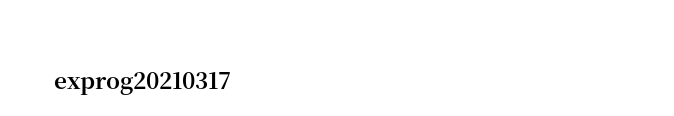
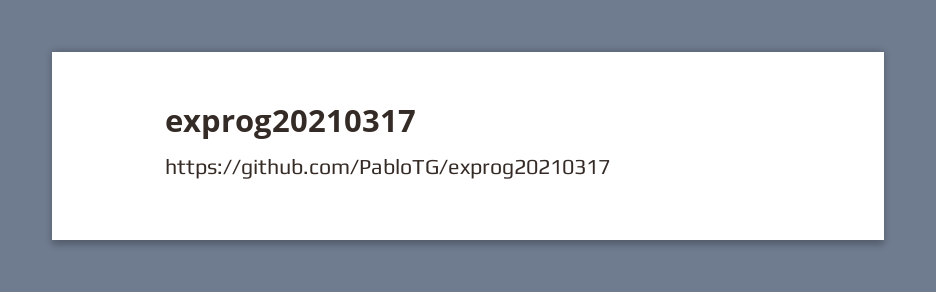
(231, 83) none -> [165,158,610,179] // https://github.com/PabloTG/exprog20210317

